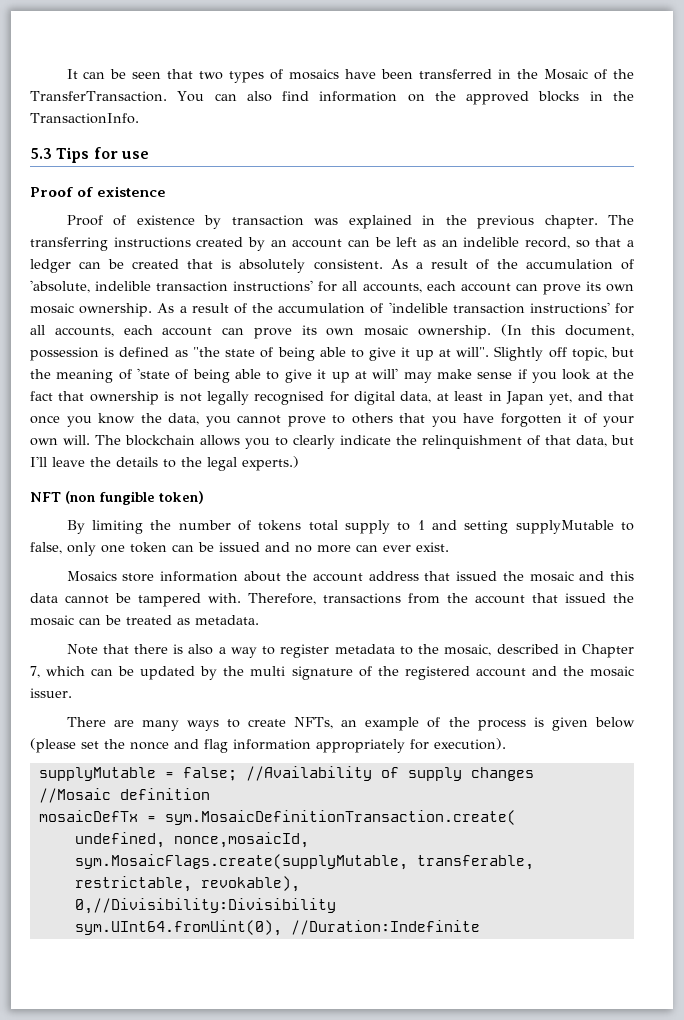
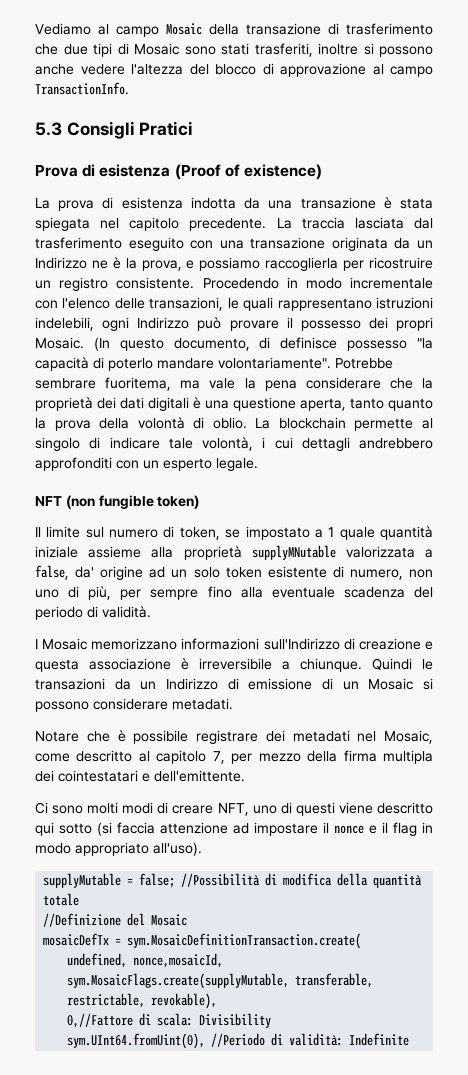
[66,69,635,83] [30,91,634,105] [30,113,139,124] [30,147,149,163] [30,186,167,197] [66,215,634,229] [30,237,634,251] [30,259,634,273] [30,280,634,295] [30,302,634,317] [30,324,634,339] [30,346,634,361] [30,368,635,383] [30,391,634,405] [30,413,634,427] [30,435,634,449] [30,456,299,471] [30,491,204,505] [66,520,634,534] [30,542,449,556] [66,571,634,582] [30,593,634,607] [30,615,259,626] [66,644,634,658] [30,666,634,680] [30,688,72,698] [66,717,636,731] [30,738,506,753] [38,766,534,781] [38,788,210,803] It can be seen that two types of mosaics have been transferred in the Mosaic of the TransferTransaction. You can also find information on the approved blocks in the TransactionInfo. // 5.3 Tips for use // Proof of existence // Proof of existence by transaction was explained in the previous chapter. The transferring instructions created by an account can be left as an indelible record, so that a ledger can be created that is absolutely consistent. As a result of the accumulation of 'absolute, indelible transaction instructions' for all accounts, each account can prove its own mosaic ownership. As a result of the accumulation of 'indelible transaction instructions' for all accounts, each account can prove its own mosaic ownership. (In this document, possession is defined as "the state of being able to give it up at will". Slightly off topic, but the meaning of 'state of being able to give it up at will' may make sense if you look at the fact that ownership is not legally recognised for digital data, at least in Japan yet, and that once you know the data, you cannot prove to others that you have forgotten it of your own will. The blockchain allows you to clearly indicate the relinquishment of that data, but I'll leave the details to the legal experts.) // NFT (non fungible token) // By limiting the number of tokens total supply to 1 and setting supplyMutable to false, only one token can be issued and no more can ever exist. // Mosaics store information about the account address that issued the mosaic and this data cannot be tampered with. Therefore, transactions from the account that issued the mosaic can be treated as metadata. // Note that there is also a way to register metadata to the mosaic, described in Chapter 7, which can be updated by the multi signature of the registered account and the mosaic issuer. // There are many ways to create NFTs, an example of the process is given below (please set the nonce and flag information appropriately for execution). // supplyMutable = false; //Availability of supply changes // //Mosaic definition -> [35,23,433,37] [35,43,433,57] [35,63,433,77] [35,82,129,95] [35,121,194,139] [35,164,322,180] [35,197,434,211] [35,217,434,231] [35,237,433,251] [35,257,433,271] [35,277,433,291] [35,297,433,311] [35,317,433,331] [35,337,433,351] [35,357,393,371] [35,377,433,391] [35,397,433,411] [35,417,433,431] [35,437,433,451] [35,457,258,471] [35,495,200,509] [35,526,434,540] [35,545,433,560] [35,565,434,580] [35,586,433,600] [35,606,151,620] [35,638,434,650] [35,658,433,672] [35,678,434,690] [35,698,233,712] [35,730,433,744] [35,750,434,764] [35,770,245,782] [35,802,433,816] [35,822,433,836] [35,842,202,856] [43,873,423,888] [43,893,80,906] [43,913,188,927] Vediamo al campo Mosaic della transazione di trasferimento che due tipi di Mosaic sono stati trasferiti, inoltre si possono anche vedere l'altezza del blocco di approvazione al campo TransactionInfo. // 5.3 Consigli Pratici // Prova di esistenza (Proof of existence) // La prova di esistenza indotta da una transazione è stata spiegata nel capitolo precedente. La traccia lasciata dal trasferimento eseguito con una transazione originata da un Indirizzo ne è la prova, e possiamo raccoglierla per ricostruire un registro consistente. Procedendo in modo incrementale con l'elenco delle transazioni, le quali rappresentano istruzioni indelebili, ogni Indirizzo può provare il possesso dei propri Mosaic. (In questo documento, di definisce possesso "la capacità di poterlo mandare volontariamente". Potrebbe sembrare fuoritema, ma vale la pena considerare che la proprietà dei dati digitali è una questione aperta, tanto quanto la prova della volontà di oblio. La blockchain permette al singolo di indicare tale volontà, i cui dettagli andrebbero approfonditi con un esperto legale. // NFT (non fungible token) // Il limite sul numero di token, se impostato a 1 quale quantità iniziale assieme alla proprietà supplyMNutable valorizzata a false, da' origine ad un solo token esistente di numero, non uno di più, per sempre fino alla eventuale scadenza del periodo di validità. // I Mosaic memorizzano informazioni sull'Indirizzo di creazione e questa associazione è irreversibile a chiunque. Quindi le transazioni da un Indirizzo di emissione di un Mosaic si possono considerare metadati. // Notare che è possibile registrare dei metadati nel Mosaic, come descritto al capitolo 7, per mezzo della firma multipla dei cointestatari e dell'emittente. // Ci sono molti modi di creare NFT, uno di questi viene descritto qui sotto (si faccia attenzione ad impostare il nonce e il flag in modo appropriato all'uso). // supplyMutable = false; //Possibilità di modifica della quantità totale // //Definizione del Mosaic
[74,898,336,914] [74,920,480,936] 0,//Divisibility:Divisibility // sym.UInt64.fromUint(0), //Duration:Indefinite -> [67,1013,272,1028] [67,1033,410,1049] 0,//Fattore di scala: Divisibility // sym.UInt64.fromUint(0), //Periodo di validità: Indefinite

